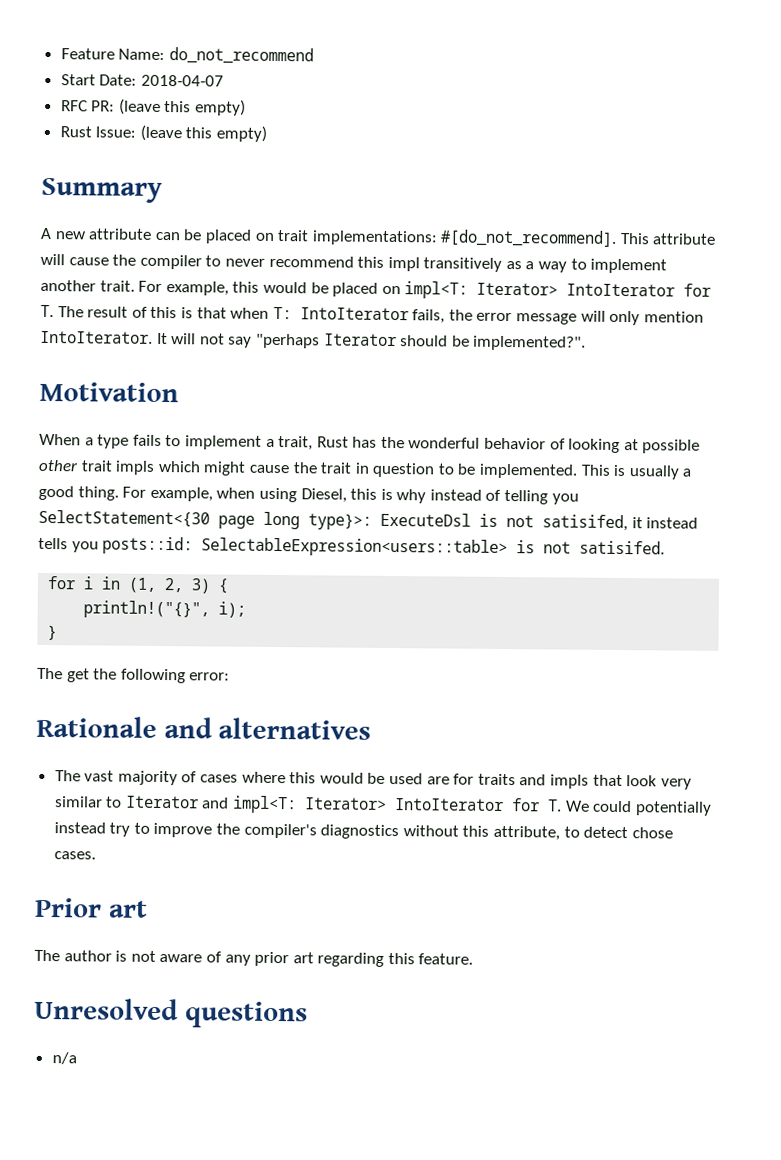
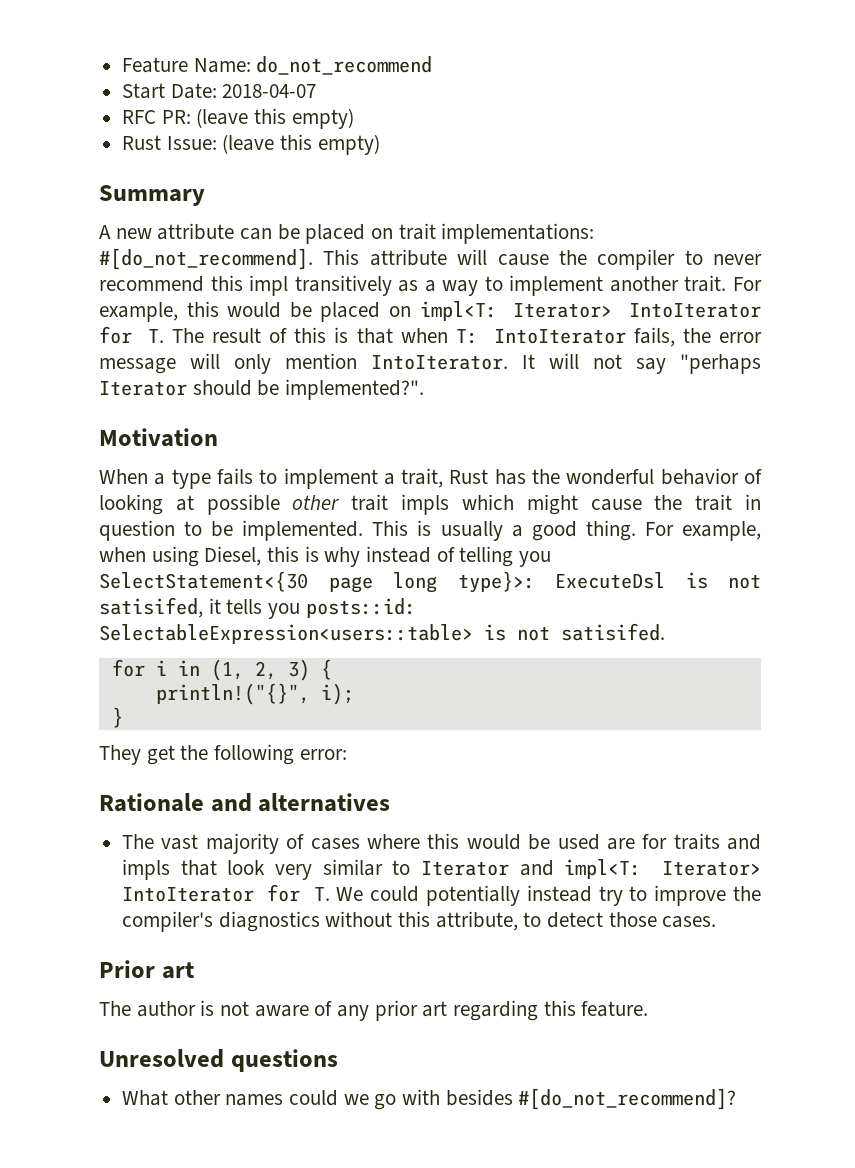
[646,517,699,529] instead -> (221, 606) none
[37,667,63,680] The -> [99,745,141,765] They
[631,827,673,839] chose -> [608,912,657,927] those
[51,1052,77,1065] n/a -> [122,1088,737,1110] What other names could we go with besides #[do_not_recommend]?

